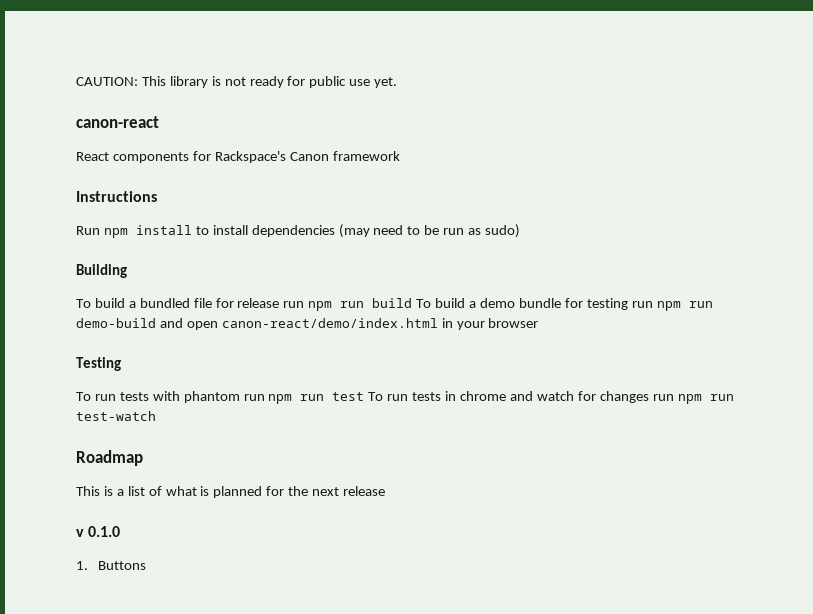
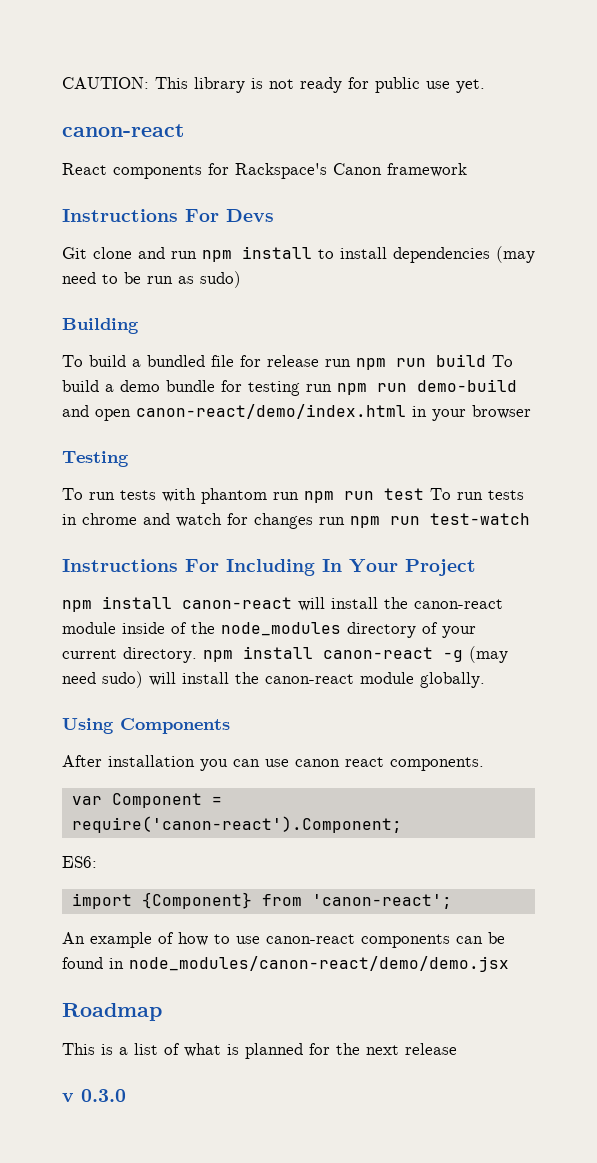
[76,226,100,235] // Run -> [185,209,274,222] [62,247,197,259] For Devs // Git clone and run
(156, 416) none -> [62,559,476,576] [62,596,503,612] [62,622,476,638] [62,646,508,663] [62,671,485,688] [62,718,230,734] [62,755,484,771] [71,793,222,808] [71,816,402,833] [62,856,97,868] [71,892,452,909] [62,932,505,948] [62,956,509,972] // Instructions For Including In Your Project // npm install canon-react will install the canon-react module inside of the node_modules directory of your current directory. npm install canon-react -g (may need sudo) will install the canon-react module globally. // Using Components // After installation you can use canon react components. // var Component = require('canon-react').Component; // ES6: // import {Component} from 'canon-react'; // An example of how to use canon-react components can be found in node_modules/canon-react/demo/demo.jsx
[88,526,121,537] [76,561,146,570] 0.1.0 // 1. Buttons -> [81,1089,126,1102] 0.3.0

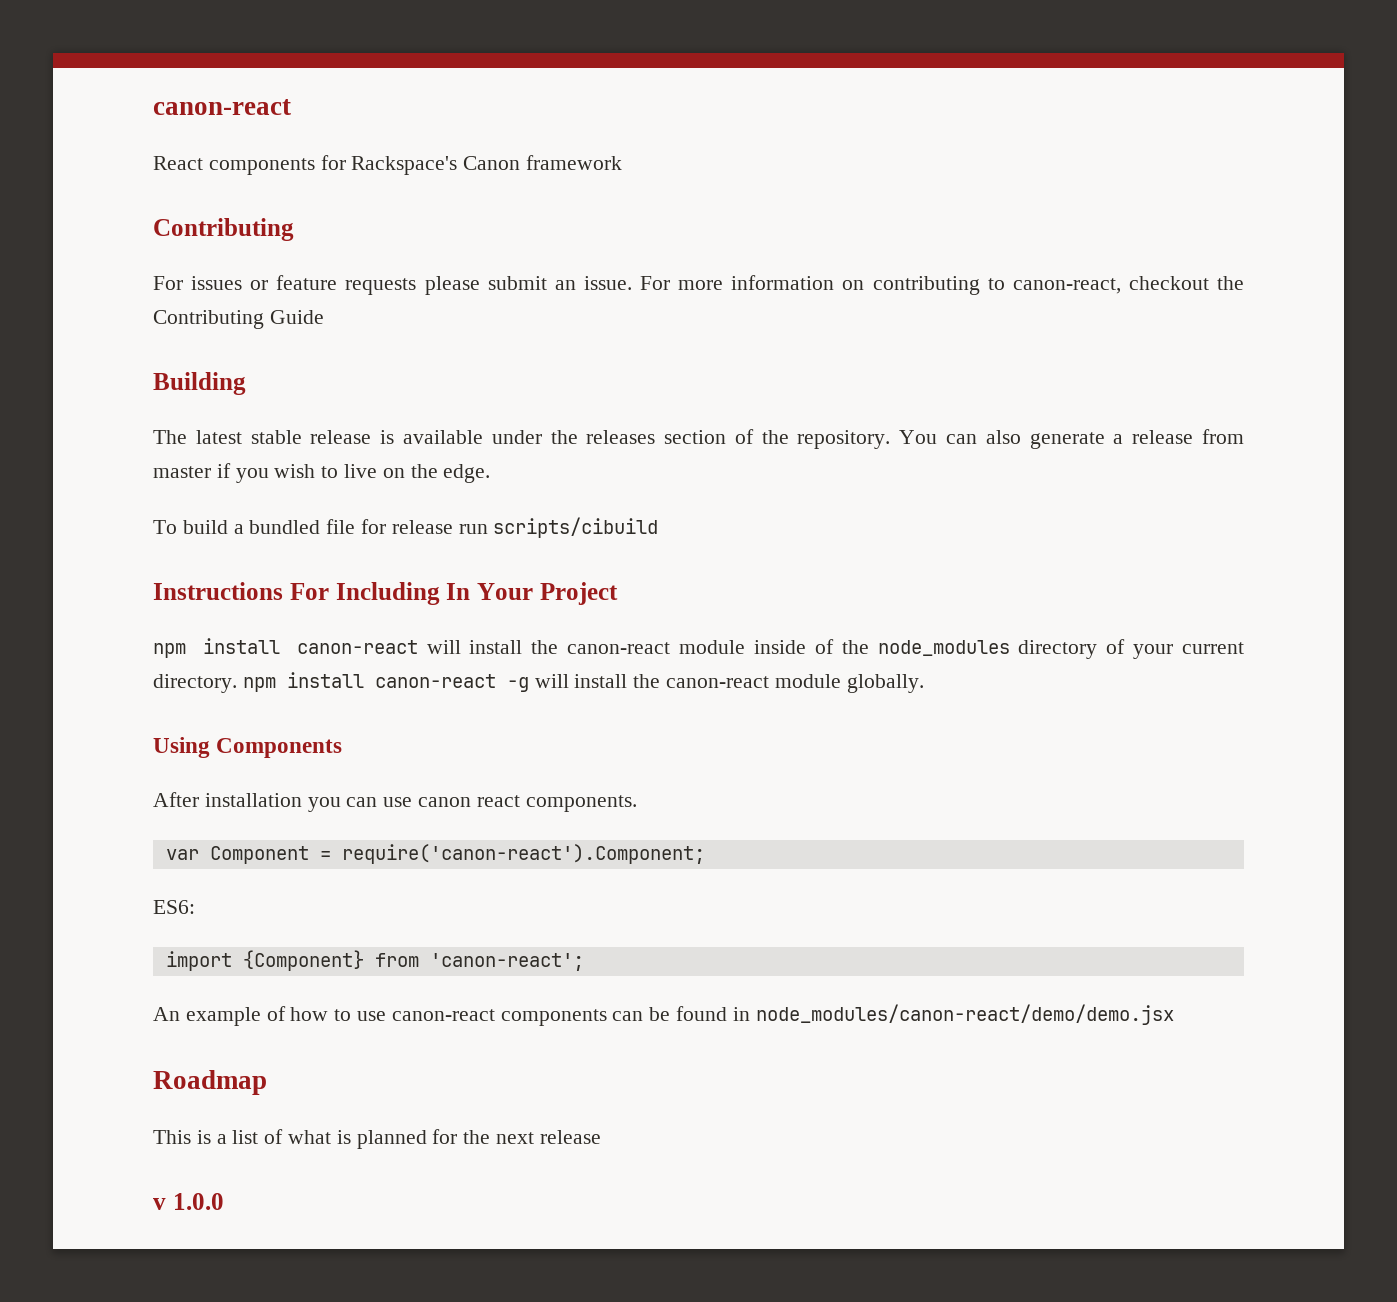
[62,77,485,93] CAUTION: This library is not ready for public use yet. // -> (153, 107) none
[62,209,274,222] [62,246,535,263] [62,271,241,288] [62,318,139,334] Instructions For Devs // Git clone and run npm install to install dependencies (may need to be run as sudo) // Building -> [153,218,294,241] [153,275,1244,295] [153,310,324,329] [153,372,246,395] [153,429,1244,449] [153,463,491,483] Contributing // For issues or feature requests please submit an issue. For more information on contributing to canon-react, checkout the Contributing Guide // Building // The latest stable release is available under the releases section of the repository. You can also generate a release from master if you wish to live on the edge.
[356,354,513,370] [62,379,517,396] [62,404,531,421] [62,451,129,467] [62,488,524,504] [62,513,530,529] npm run build To build a demo bundle for testing run npm run demo-build and open canon-react/demo/index.html in your browser // Testing // To run tests with phantom run npm run test To run tests in chrome and watch for changes run npm run test-watch -> [493,517,659,538] scripts/cibuild
[469,646,508,663] [62,671,143,688] (may need sudo) -> (529, 684) none
[81,1089,126,1102] 0.3.0 -> [172,1193,224,1210] 1.0.0

